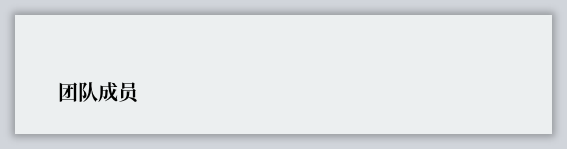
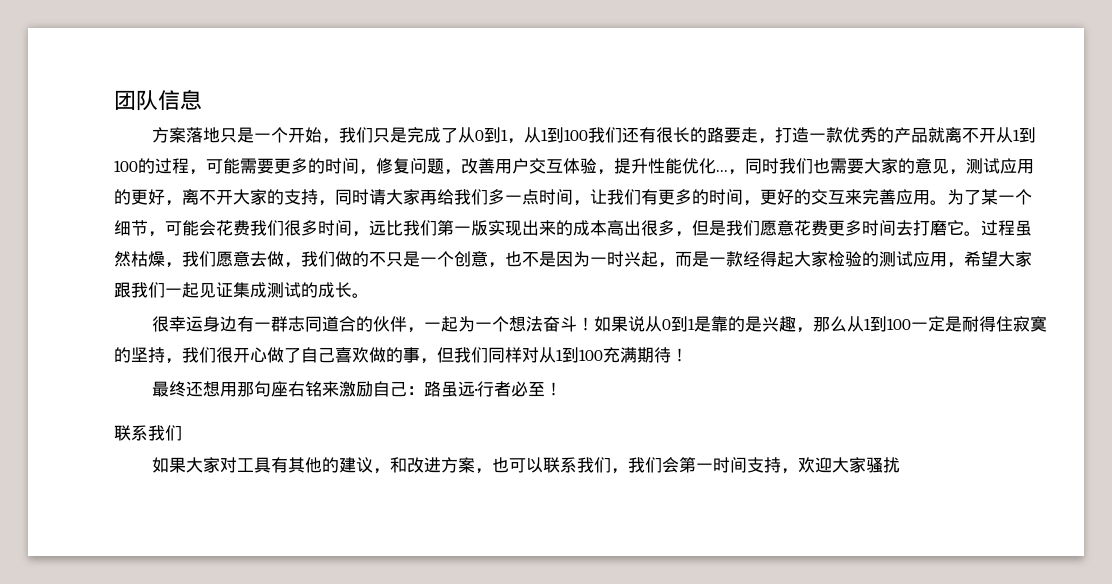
[98,82,141,104] 成员 -> [158,89,202,110] [151,127,1036,144] [114,158,1034,175] [114,189,1032,206] [114,220,1032,237] [114,251,1032,268] [114,282,369,298] [151,316,1047,333] [114,347,688,364] [151,381,562,397] [114,425,182,441] [151,457,900,474] 信息 // 方案落地只是一个开始，我们只是完成了从0到1，从1到100我们还有很长的路要走，打造一款优秀的产品就离不开从1到100的过程，可能需要更多的时间，修复问题，改善用户交互体验，提升性能优化...，同时我们也需要大家的意见，测试应用的更好，离不开大家的支持，同时请大家再给我们多一点时间，让我们有更多的时间，更好的交互来完善应用。为了某一个细节，可能会花费我们很多时间，远比我们第一版实现出来的成本高出很多，但是我们愿意花费更多时间去打磨它。过程虽然枯燥，我们愿意去做，我们做的不只是一个创意，也不是因为一时兴起，而是一款经得起大家检验的测试应用，希望大家跟我们一起见证集成测试的成长。 // 很幸运身边有一群志同道合的伙伴，一起为一个想法奋斗！如果说从0到1是靠的是兴趣，那么从1到100一定是耐得住寂寞的坚持，我们很开心做了自己喜欢做的事，但我们同样对从1到100充满期待！ // 最终还想用那句座右铭来激励自己：路虽远·行者必至！ // 联系我们 // 如果大家对工具有其他的建议，和改进方案，也可以联系我们，我们会第一时间支持，欢迎大家骚扰

